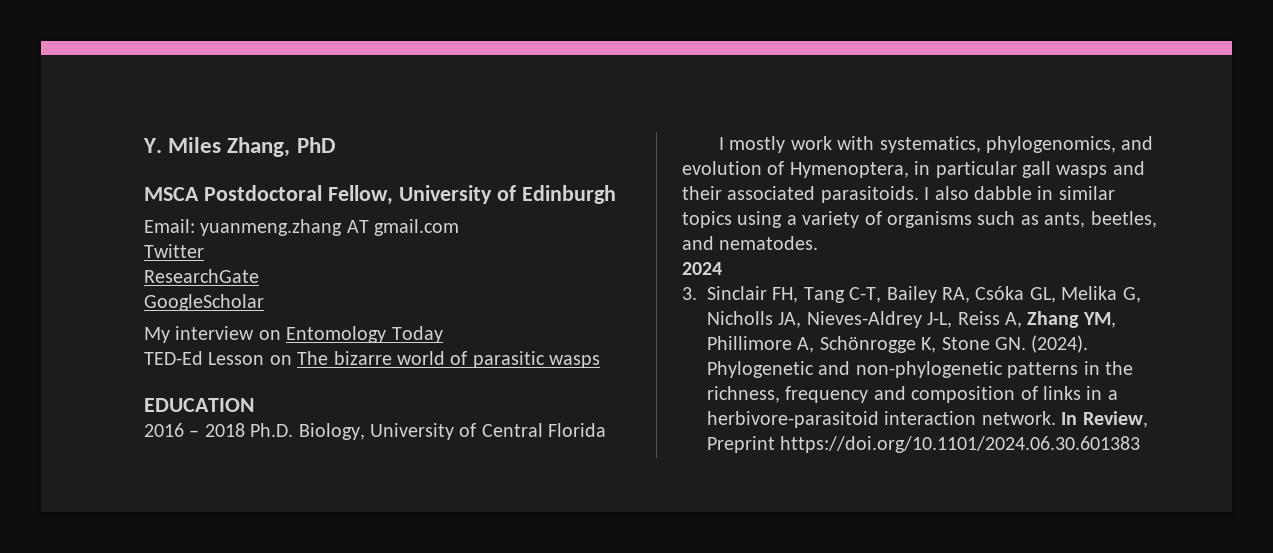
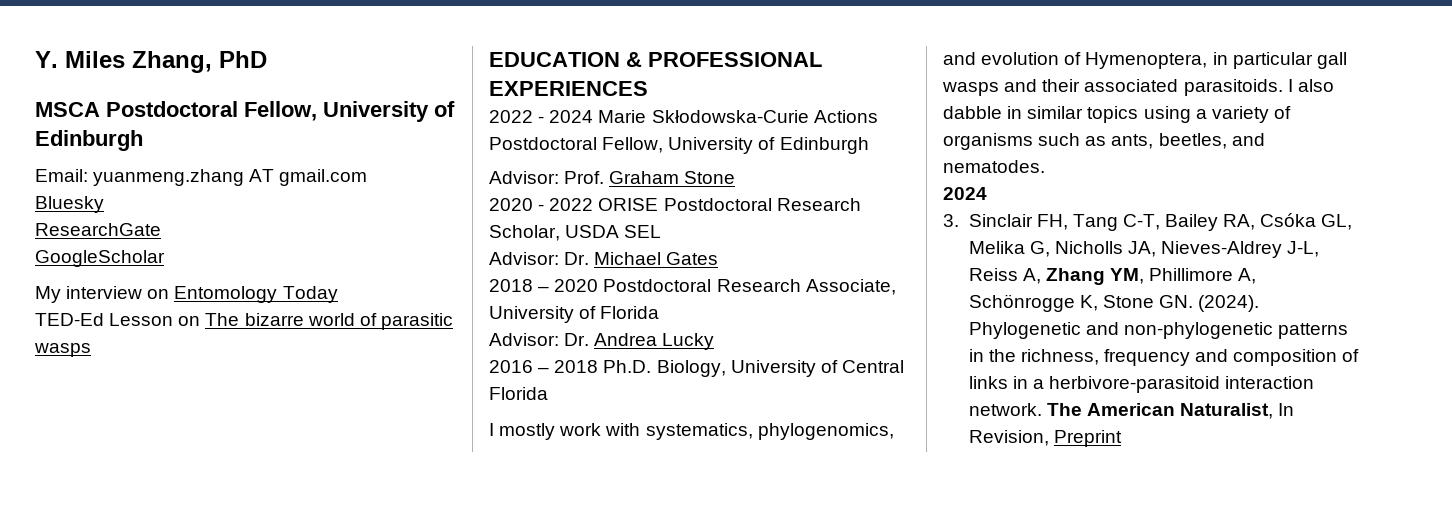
[144,244,204,258] Twitter -> [35,196,104,213] Bluesky
(254, 405) none -> [626,52,822,67] [489,81,648,96] [489,110,878,123] [489,137,869,154] [489,171,736,184] [489,198,861,211] [489,225,662,241] [489,252,719,265] [489,279,896,295] [489,306,660,323] [489,333,715,350] & PROFESSIONAL EXPERIENCES // 2022 - 2024 Marie Skłodowska-Curie Actions Postdoctoral Fellow, University of Edinburgh // Advisor: Prof. Graham Stone // 2020 - 2022 ORISE Postdoctoral Research Scholar, USDA SEL // Advisor: Dr. Michael Gates // 2018 – 2020 Postdoctoral Research Associate, University of Florida // Advisor: Dr. Andrea Lucky
[1061,411,1148,428] [707,436,1141,453] In Review, Preprint https://doi.org/10.1101/2024.06.30.601383 -> [1046,403,1295,419] [968,430,1122,447] The American Naturalist, In Revision, Preprint

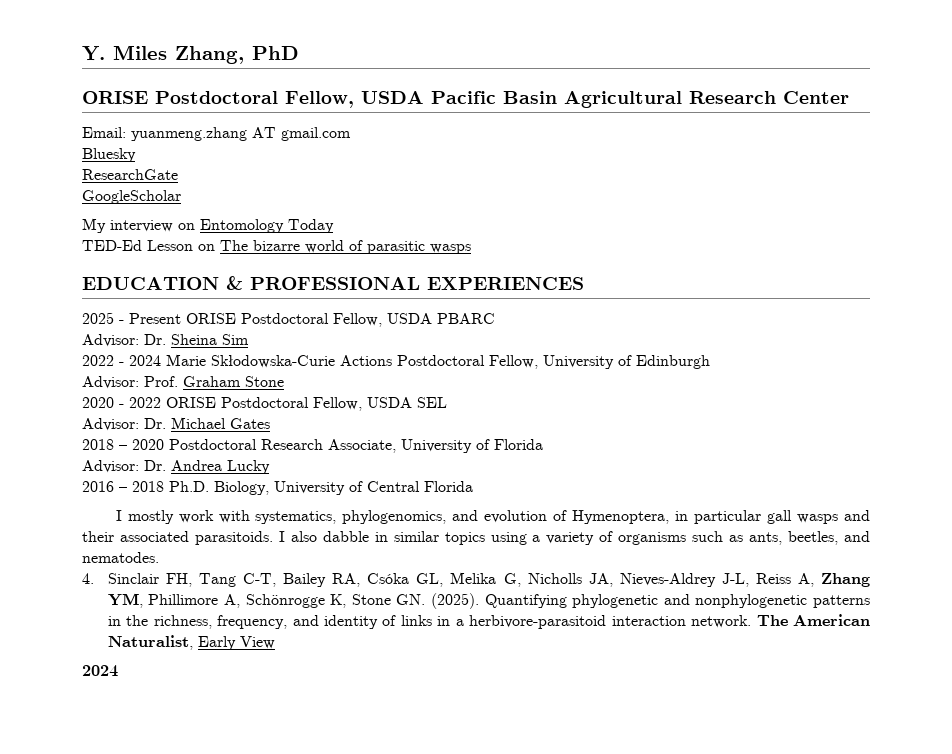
[35,101,455,122] [35,130,143,151] MSCA Postdoctoral Fellow, University of Edinburgh -> [82,91,849,108] ORISE Postdoctoral Fellow, USDA Pacific Basin Agricultural Research Center
(648, 88) none -> [82,312,495,327] [82,334,249,347] // 2025 - Present ORISE Postdoctoral Fellow, USDA PBARC // Advisor: Dr. Sheina Sim
[776,198,861,211] [489,225,560,241] Research Scholar, -> [313,397,362,411] Fellow,
[943,187,987,200] [943,214,959,227] 2024 // 3. -> [82,573,94,584] 4.
[1198,295,1260,312] [968,322,1273,339] (2024). Phylogenetic and non-phylogenetic -> [431,593,808,609] (2025). Quantifying phylogenetic and nonphylogenetic
[1103,349,1338,366] frequency and composition -> [217,615,379,629] frequency, and identity
[1278,403,1295,416] [968,430,1122,447] In Revision, Preprint -> [197,636,275,650] [82,665,118,677] Early View // 2024

